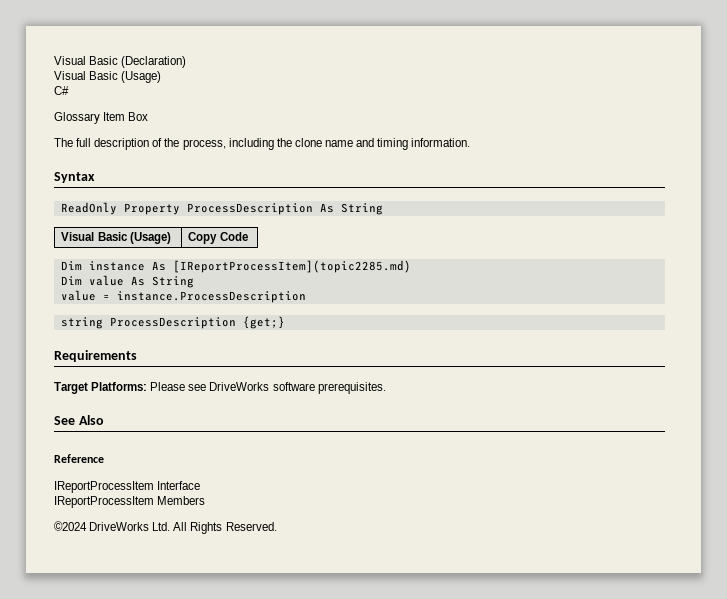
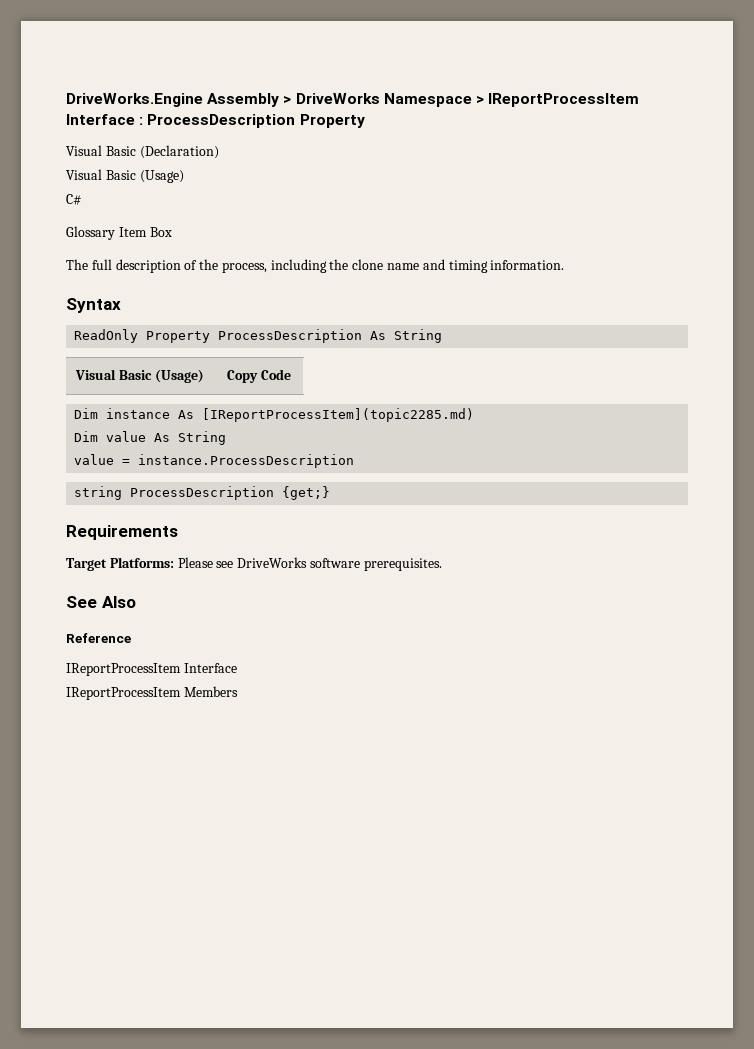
(54, 60) none -> [66,93,640,107] [66,114,365,128] DriveWorks.Engine Assembly > DriveWorks Namespace > IReportProcessItem Interface : ProcessDescription Property //
[54,521,277,534] // ©2024 DriveWorks Ltd. All Rights Reserved. -> (238, 691) none

